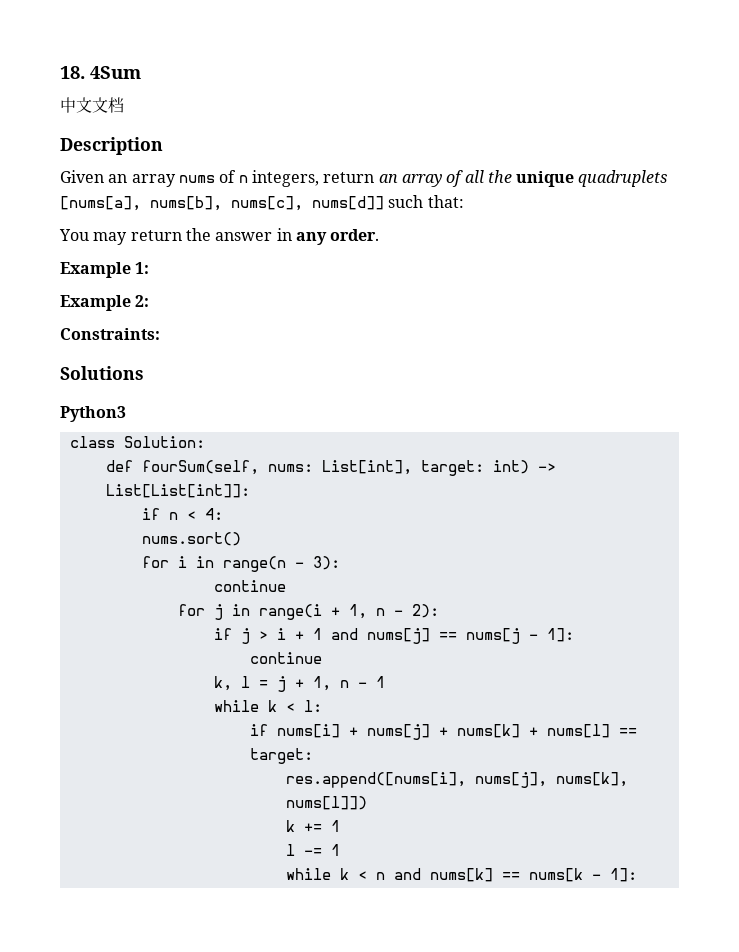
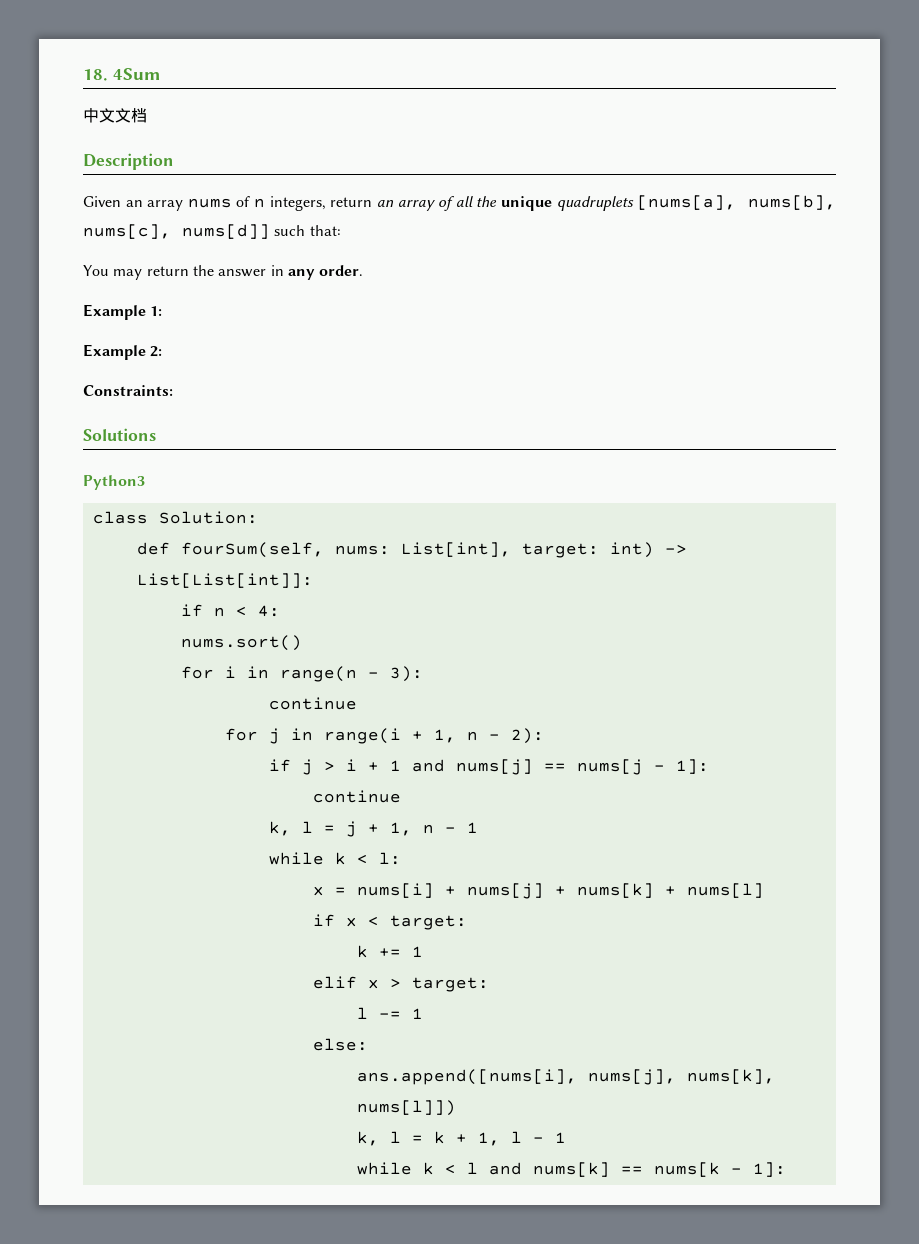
[249,724,268,736] if -> [312,886,346,896] x =
[618,728,637,736] [249,748,313,764] [285,772,628,788] [285,796,367,810] == target: // res.append([nums[i], nums[j], nums[k], nums[l]]) -> [312,914,467,930] // if x < target:
(340, 826) none -> [312,976,489,992] // elif x > target:
[285,868,385,880] // while k < n -> [312,1038,368,1051] [356,1069,775,1085] [356,1100,456,1116] [356,1131,566,1146] [356,1162,478,1175] // else: // ans.append([nums[i], nums[j], nums[k], nums[l]]) // k, l = k + 1, l - 1 // while k < l

